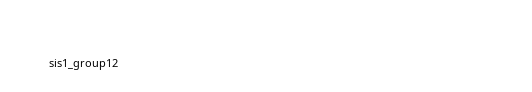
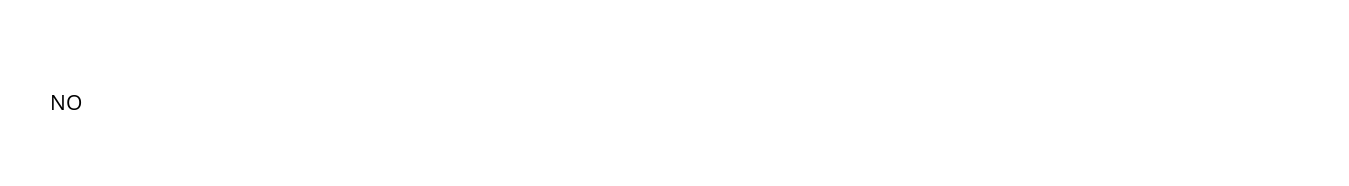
[49,59,118,70] sis1_group12 -> [50,95,82,110] NO

